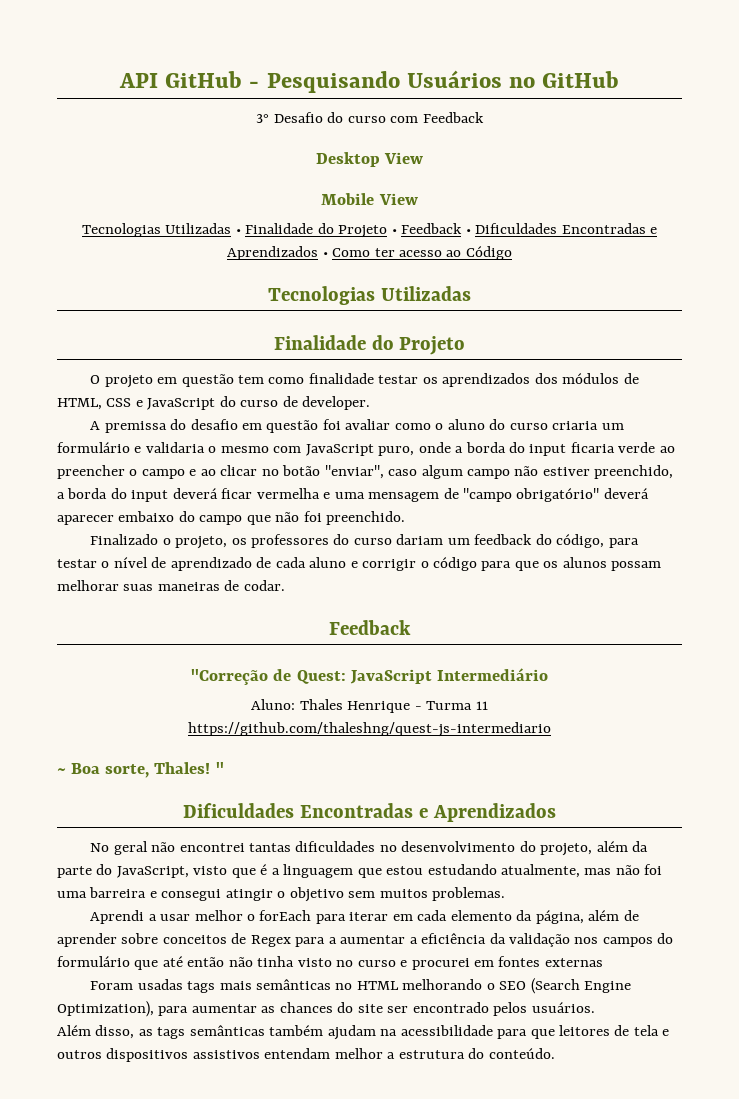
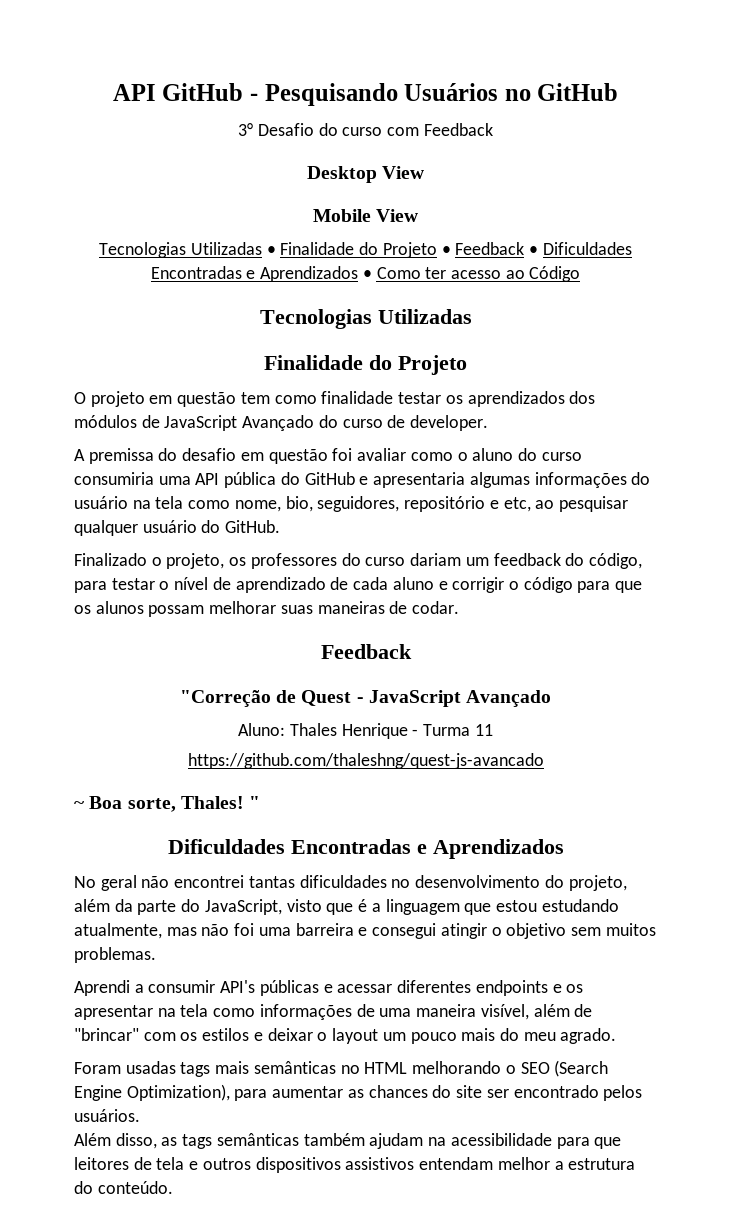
[57,398,216,410] HTML, CSS e JavaScript -> [164,415,315,431] JavaScript Avançado
[552,421,624,430] [57,442,675,456] [57,465,674,479] [57,488,649,502] [57,511,406,525] criaria um formulário e validaria o mesmo com JavaScript puro, onde a borda do input ficaria verde ao preencher o campo e ao clicar no botão "enviar", caso algum campo não estiver preenchido, a borda do input deverá ficar vermelha e uma mensagem de "campo obrigatório" deverá aparecer embaixo do campo que não foi preenchido. -> [74,472,651,488] [74,496,628,512] [74,520,281,536] consumiria uma API pública do GitHub e apresentaria algumas informações do usuário na tela como nome, bio, seguidores, repositório e etc, ao pesquisar qualquer usuário do GitHub.
[296,668,548,684] Quest: JavaScript Intermediário -> [301,690,552,707] Quest - JavaScript Avançado
[188,722,551,737] https://github.com/thaleshng/quest-js-intermediario -> [187,753,544,769] https://github.com/thaleshng/quest-js-avancado
[160,910,639,924] [57,933,674,947] [57,956,603,970] usar melhor o forEach para iterar em cada elemento da página, além de aprender sobre conceitos de Regex para a aumentar a eficiência da validação nos campos do formulário que até então não tinha visto no curso e procurei em fontes externas -> [148,980,584,996] [74,1004,593,1020] [74,1028,617,1044] consumir API's públicas e acessar diferentes endpoints e os apresentar na tela como informações de uma maneira visível, além de "brincar" com os estilos e deixar o layout um pouco mais do meu agrado.

